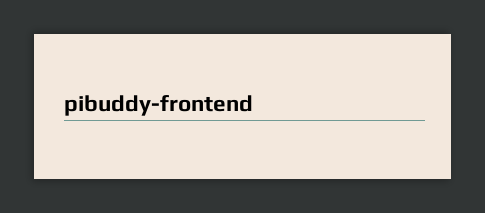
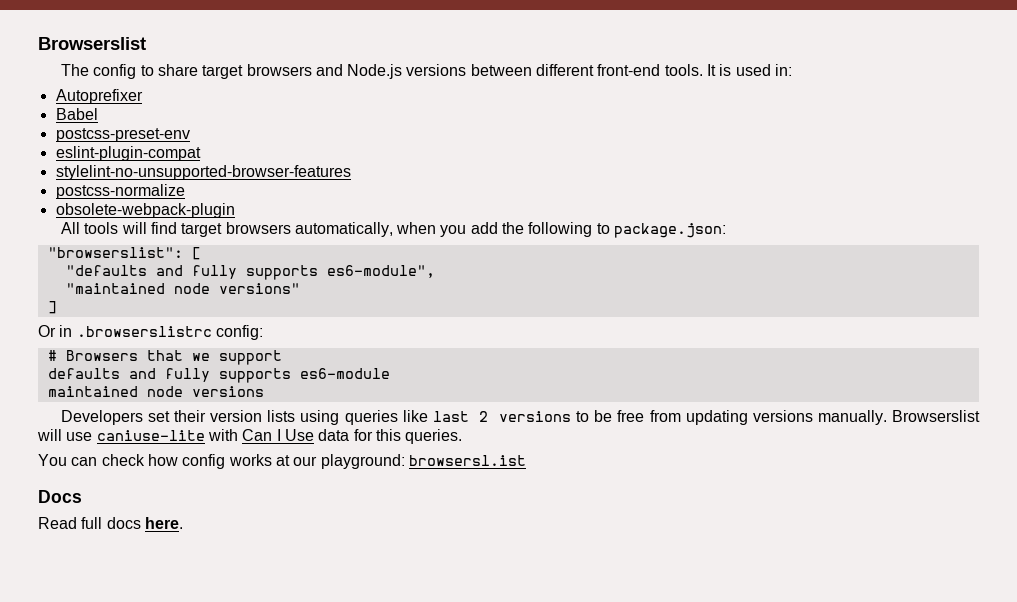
[64,95,253,116] pibuddy-frontend -> [38,37,146,50] [60,64,793,79] [55,89,143,104] [55,108,98,120] [55,128,190,142] [55,146,201,161] [55,165,351,180] [55,184,185,199] [55,203,235,218] [60,222,727,238] [47,247,201,260] [65,265,435,280] [65,283,300,294] [47,301,57,314] [38,325,263,340] [47,350,282,365] [47,368,390,383] [47,386,264,397] [60,410,981,425] [37,429,463,444] [38,454,526,469] [38,490,82,503] [38,517,183,529] Browserslist // The config to share target browsers and Node.js versions between different front-end tools. It is used in: // Autoprefixer // Babel // postcss-preset-env // eslint-plugin-compat // stylelint-no-unsupported-browser-features // postcss-normalize // obsolete-webpack-plugin // All tools will find target browsers automatically, when you add the following to package.json: // "browserslist": [ // "defaults and fully supports es6-module", // "maintained node versions" // ] // Or in .browserslistrc config: // # Browsers that we support // defaults and fully supports es6-module // maintained node versions // Developers set their version lists using queries like last 2 versions to be free from updating versions manually. Browserslist will use caniuse-lite with Can I Use data for this queries. // You can check how config works at our playground: browsersl.ist // Docs // Read full docs here.

